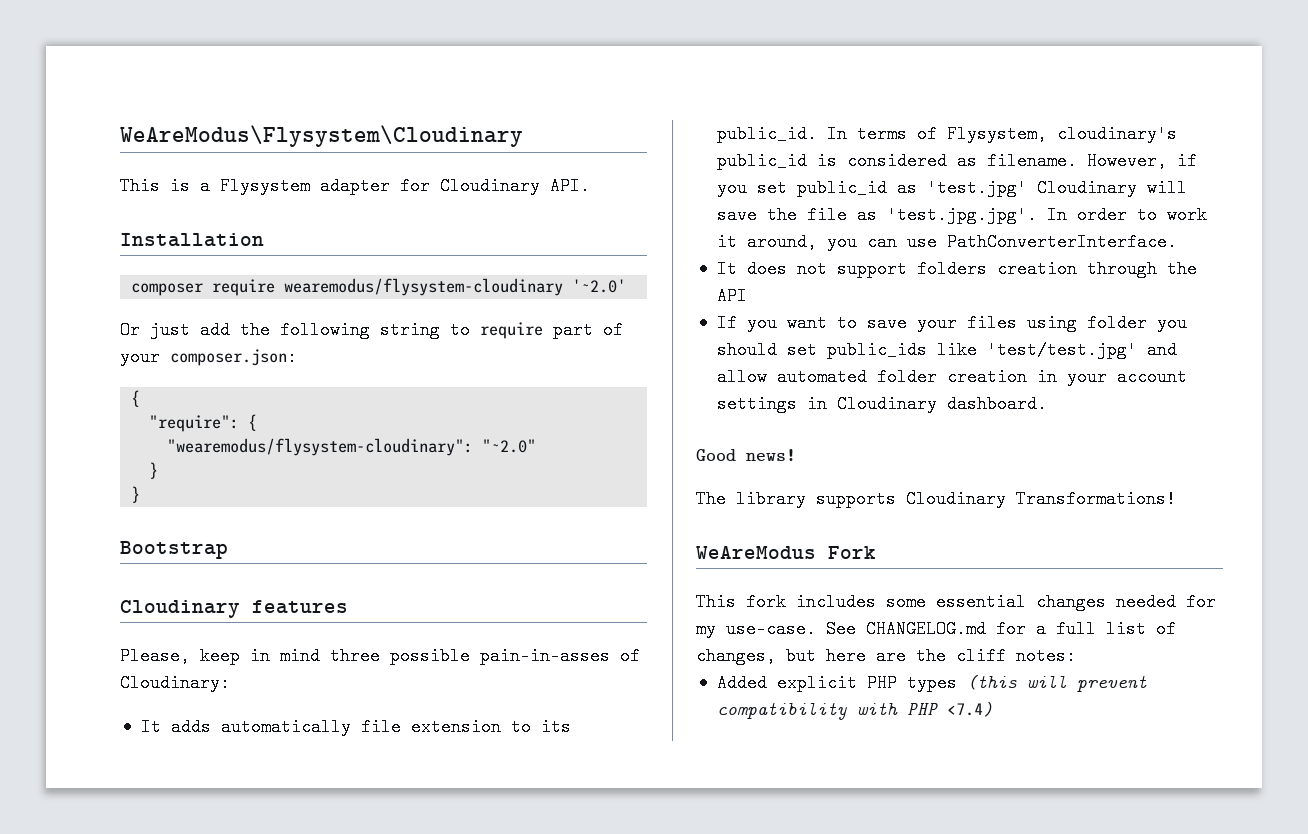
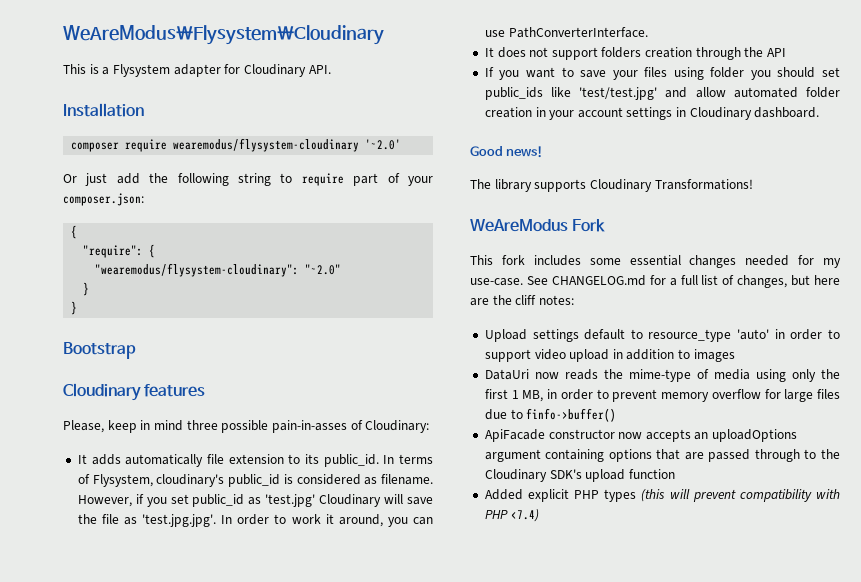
(1076, 656) none -> [484,329,840,342] [484,349,735,362] [484,369,840,382] [484,389,840,402] [484,408,617,422] [484,429,798,442] [484,449,840,462] [484,469,675,482] // Upload settings default to resource_type 'auto' in order to support video upload in addition to images // DataUri now reads the mime-type of media using only the first 1 MB, in order to prevent memory overflow for large files due to finfo->buffer() // ApiFacade constructor now accepts an uploadOptions argument containing options that are passed through to the Cloudinary SDK's upload function

